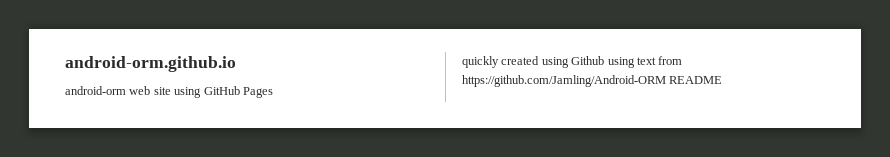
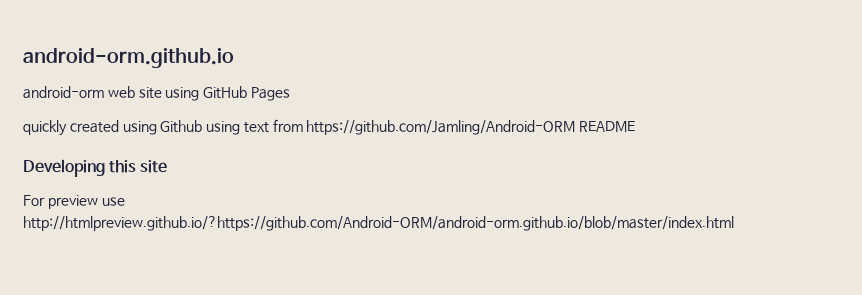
(723, 80) none -> [23,159,168,177] [23,195,125,209] [23,216,734,231] // Developing this site // For preview use http://htmlpreview.github.io/?https://github.com/Android-ORM/android-orm.github.io/blob/master/index.html

